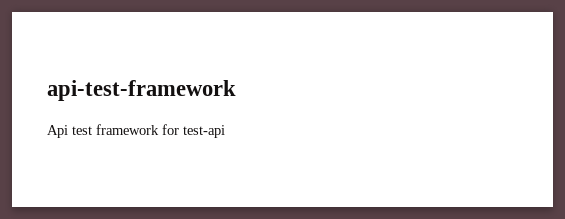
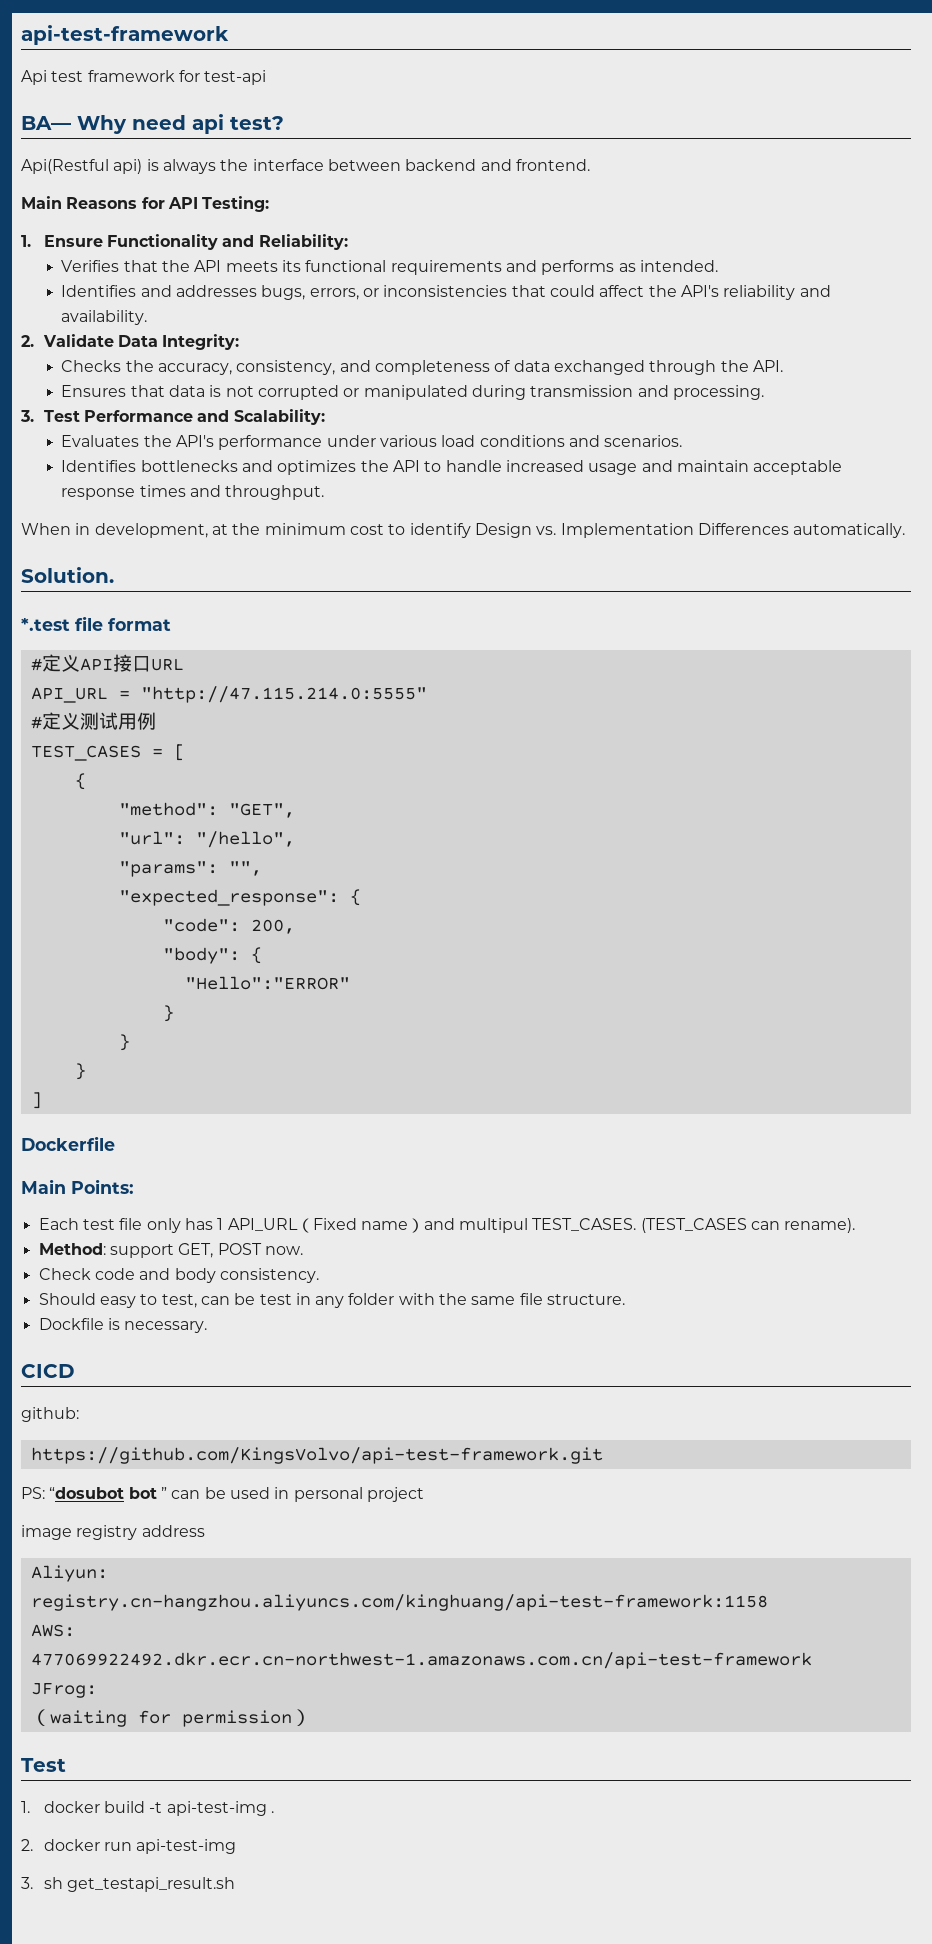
(225, 131) none -> [21,114,284,134] [21,159,590,174] [21,196,270,212] [21,234,348,250] [61,260,718,275] [61,285,831,300] [61,310,148,325] [21,334,240,350] [61,360,783,375] [61,385,764,400] [20,409,325,425] [61,435,683,450] [61,460,843,475] [61,485,325,500] [21,523,906,538] [21,567,114,583] [21,616,171,631] [30,654,184,672] [30,686,427,703] [30,712,156,730] [30,744,185,761] [74,773,86,790] [118,802,295,818] [118,831,295,848] [118,861,262,877] [118,889,361,906] [162,918,295,934] [162,947,262,964] [184,976,350,990] [162,1005,174,1022] [118,1034,130,1051] [74,1063,86,1080] [30,1092,42,1109] [21,1136,115,1151] [21,1179,134,1194] [38,1218,856,1233] [38,1243,303,1258] [38,1268,319,1283] [38,1293,626,1308] [38,1318,208,1333] [21,1364,75,1378] [21,1407,79,1422] [30,1447,603,1464] [21,1487,424,1502] [21,1525,205,1540] [30,1565,108,1582] [30,1594,768,1611] [30,1624,75,1637] [30,1652,812,1669] [30,1683,97,1698] [30,1709,311,1727] [21,1758,66,1772] [21,1801,275,1816] [21,1839,237,1854] [21,1877,236,1892] // BA— Why need api test? // Api(Restful api) is always the interface between backend and frontend. // Main Reasons for API Testing: // 1. Ensure Functionality and Reliability: // Verifies that the API meets its functional requirements and performs as intended. // Identifies and addresses bugs, errors, or inconsistencies that could affect the API's reliability and availability. // 2. Validate Data Integrity: // Checks the accuracy, consistency, and completeness of data exchanged through the API. // Ensures that data is not corrupted or manipulated during transmission and processing. // 3. Test Performance and Scalability: // Evaluates the API's performance under various load conditions and scenarios. // Identifies bottlenecks and optimizes the API to handle increased usage and maintain acceptable response times and throughput. // When in development, at the minimum cost to identify Design vs. Implementation Differences automatically. // Solution. // *.test file format // #定义API接口URL // API_URL = "http://47.115.214.0:5555" // #定义测试用例 // TEST_CASES = [ // { // "method": "GET", // "url": "/hello", // "params": "", // "expected_response": { // "code": 200, // "body": { // "Hello":"ERROR" // } // } // } // ] // Dockerfile // Main Points: // Each test file only has 1 API_URL（Fixed name）and multipul TEST_CASES. (TEST_CASES can rename). // Method: support GET, POST now. // Check code and body consistency. // Should easy to test, can be test in any folder with the same file structure. // Dockfile is necessary. // CICD // github: // https://github.com/KingsVolvo/api-test-framework.git // PS: “dosubot bot ” can be used in personal project // image registry address // Aliyun: // registry.cn-hangzhou.aliyuncs.com/kinghuang/api-test-framework:1158 // AWS: // 477069922492.dkr.ecr.cn-northwest-1.amazonaws.com.cn/api-test-framework // JFrog: // （waiting for permission） // Test // 1. docker build -t api-test-img . // 2. docker run api-test-img // 3. sh get_testapi_result.sh

